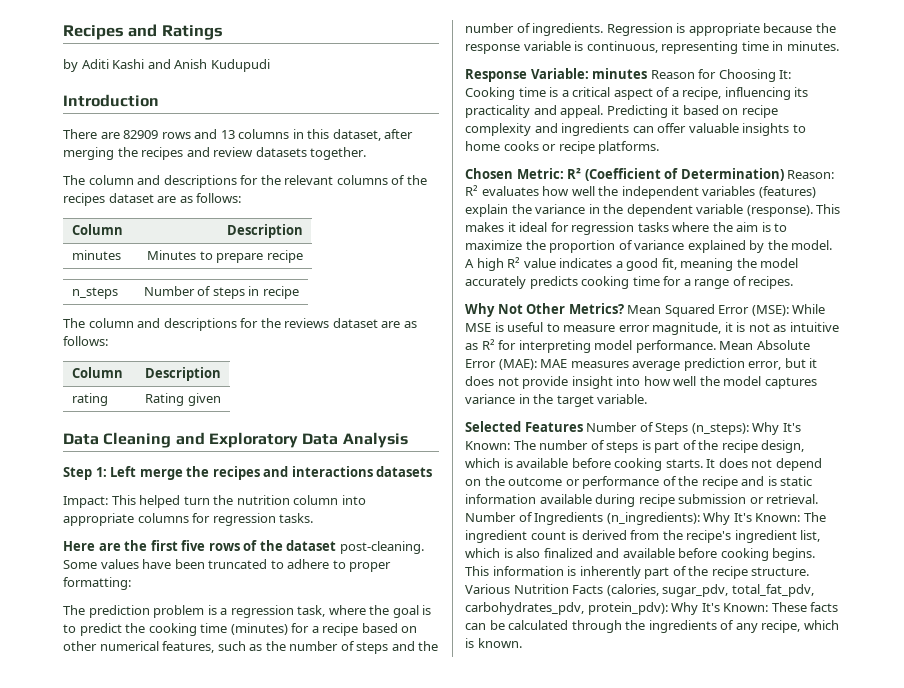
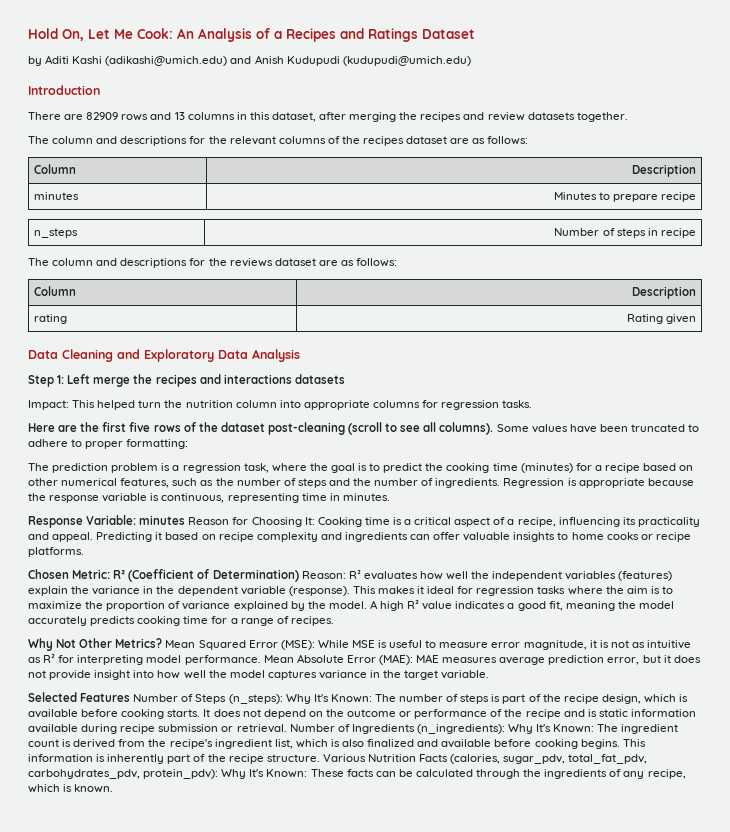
(63, 32) none -> [28,28,282,42] Hold On, Let Me Cook: An Analysis of a
(223, 32) none -> [422,29,475,39] Dataset
(145, 64) none -> [105,56,228,66] (adikashi@umich.edu)
(270, 65) none -> [342,56,471,66] (kudupudi@umich.edu)
[339,541,424,554] post-cleaning. -> [267,422,494,435] post-cleaning (scroll to see all columns).

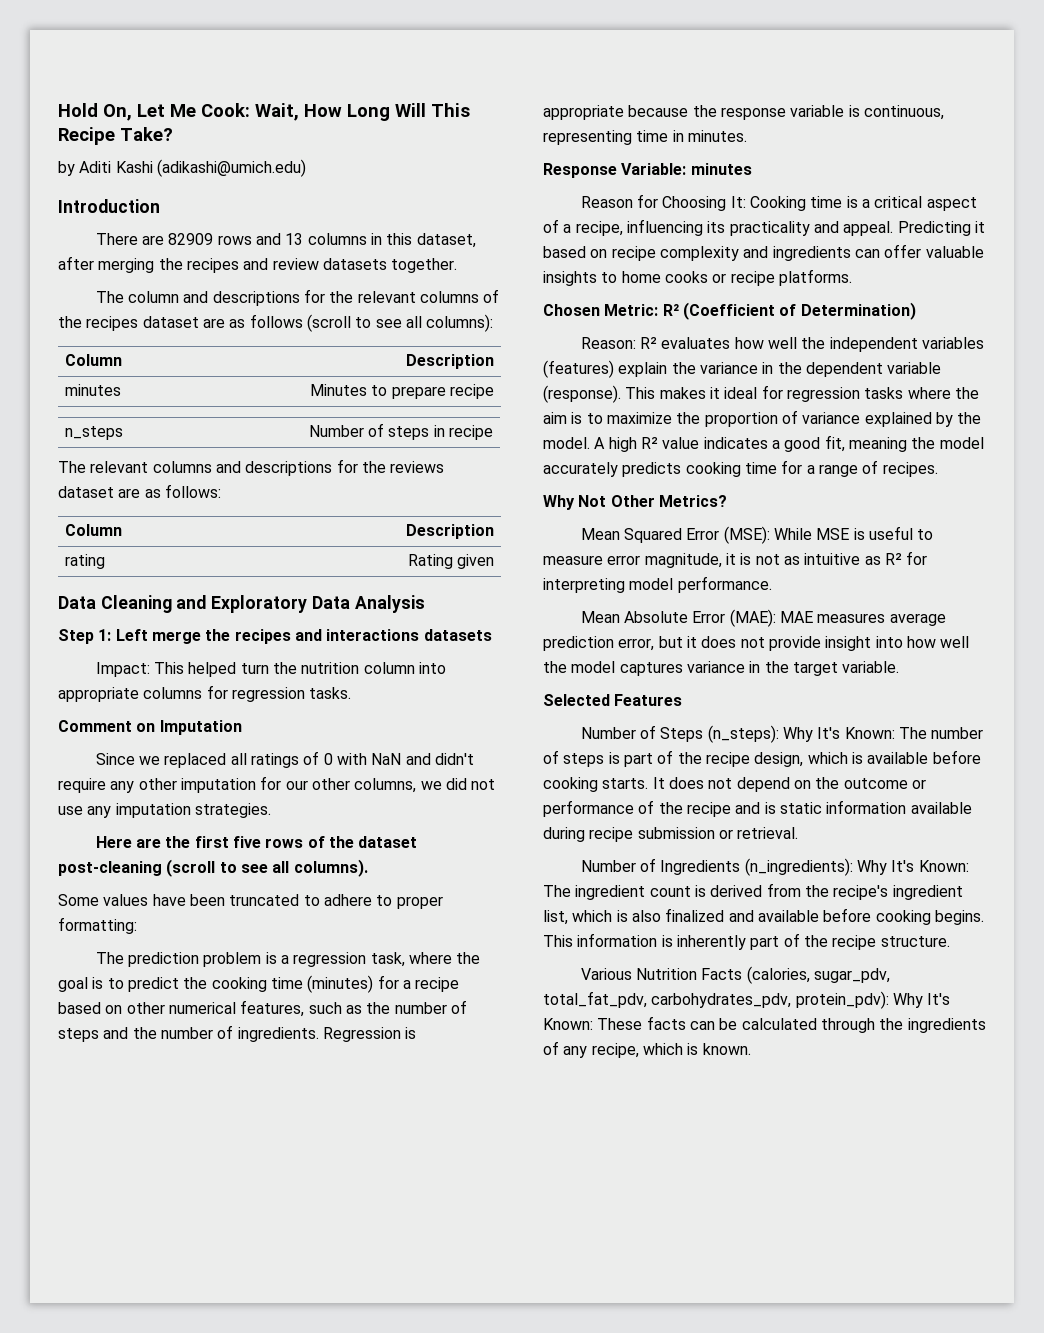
[177,28,475,42] An Analysis of a Recipes and Ratings Dataset -> [255,103,470,121] [58,127,173,145] Wait, How Long Will This Recipe Take?
[230,55,471,66] and Anish Kudupudi (kudupudi@umich.edu) -> (306, 168) none
[487,136,529,145] follows: -> [249,314,494,332] follows (scroll to see all columns):
[52,258,94,266] column -> [90,461,212,473] relevant columns
(533, 404) none -> [58,720,242,735] [95,751,474,768] [58,776,496,793] [58,803,271,818] // Comment on Imputation // Since we replaced all ratings of 0 with NaN and didn't require any other imputation for our other columns, we did not use any imputation strategies.
(494, 428) none -> (368, 868) //
(186, 520) none -> (752, 169) //
(299, 575) none -> (916, 311) //
(163, 643) none -> (727, 501) //
(261, 660) none -> (772, 584) //
(131, 697) none -> (683, 700) //
(287, 728) none -> (799, 833) //
(320, 758) none -> (950, 941) //

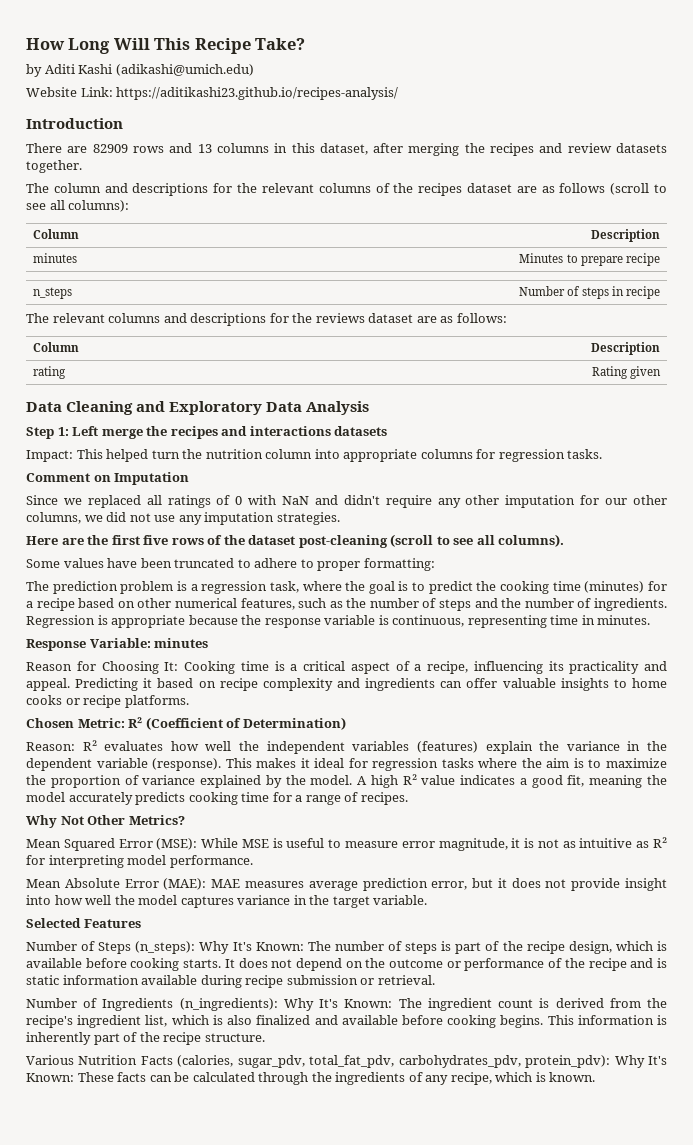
[58,103,299,121] Hold On, Let Me Cook: Wait, -> (26, 44) none
(306, 168) none -> [26,87,399,100] // Website Link: https://aditikashi23.github.io/recipes-analysis/

